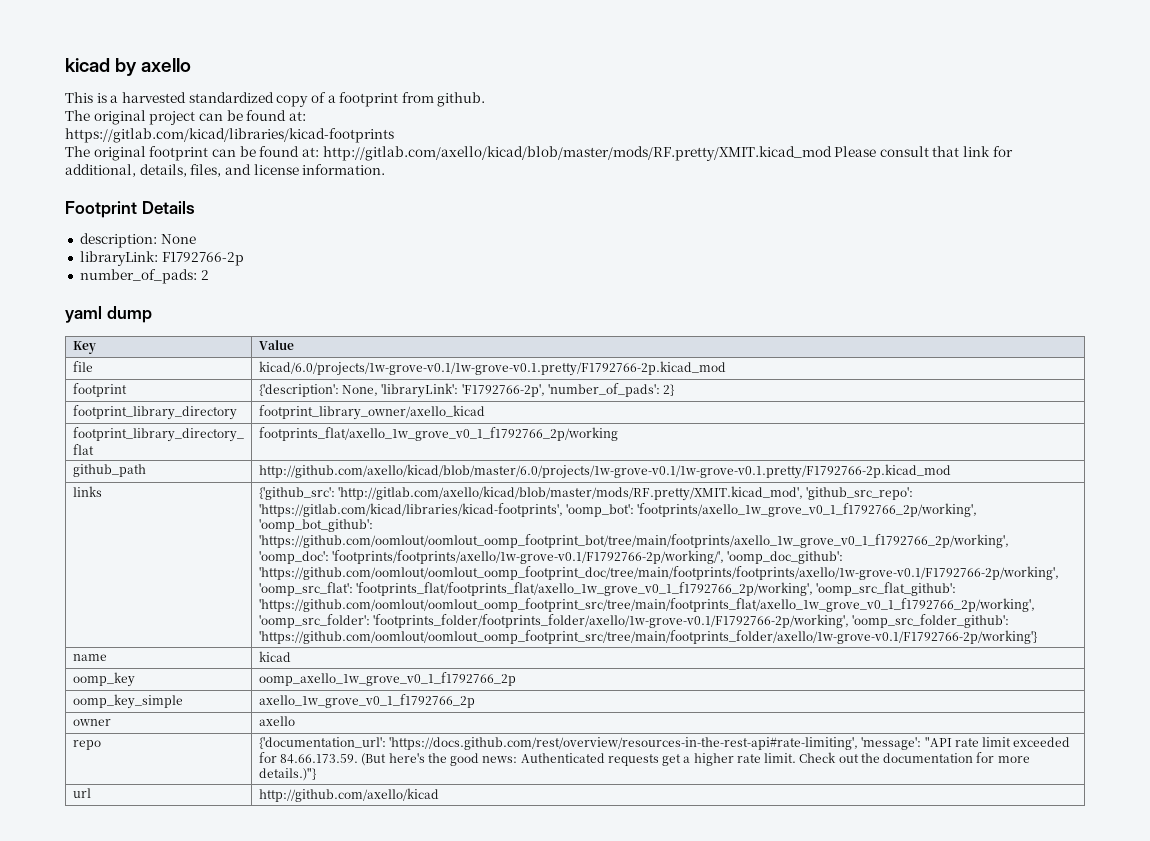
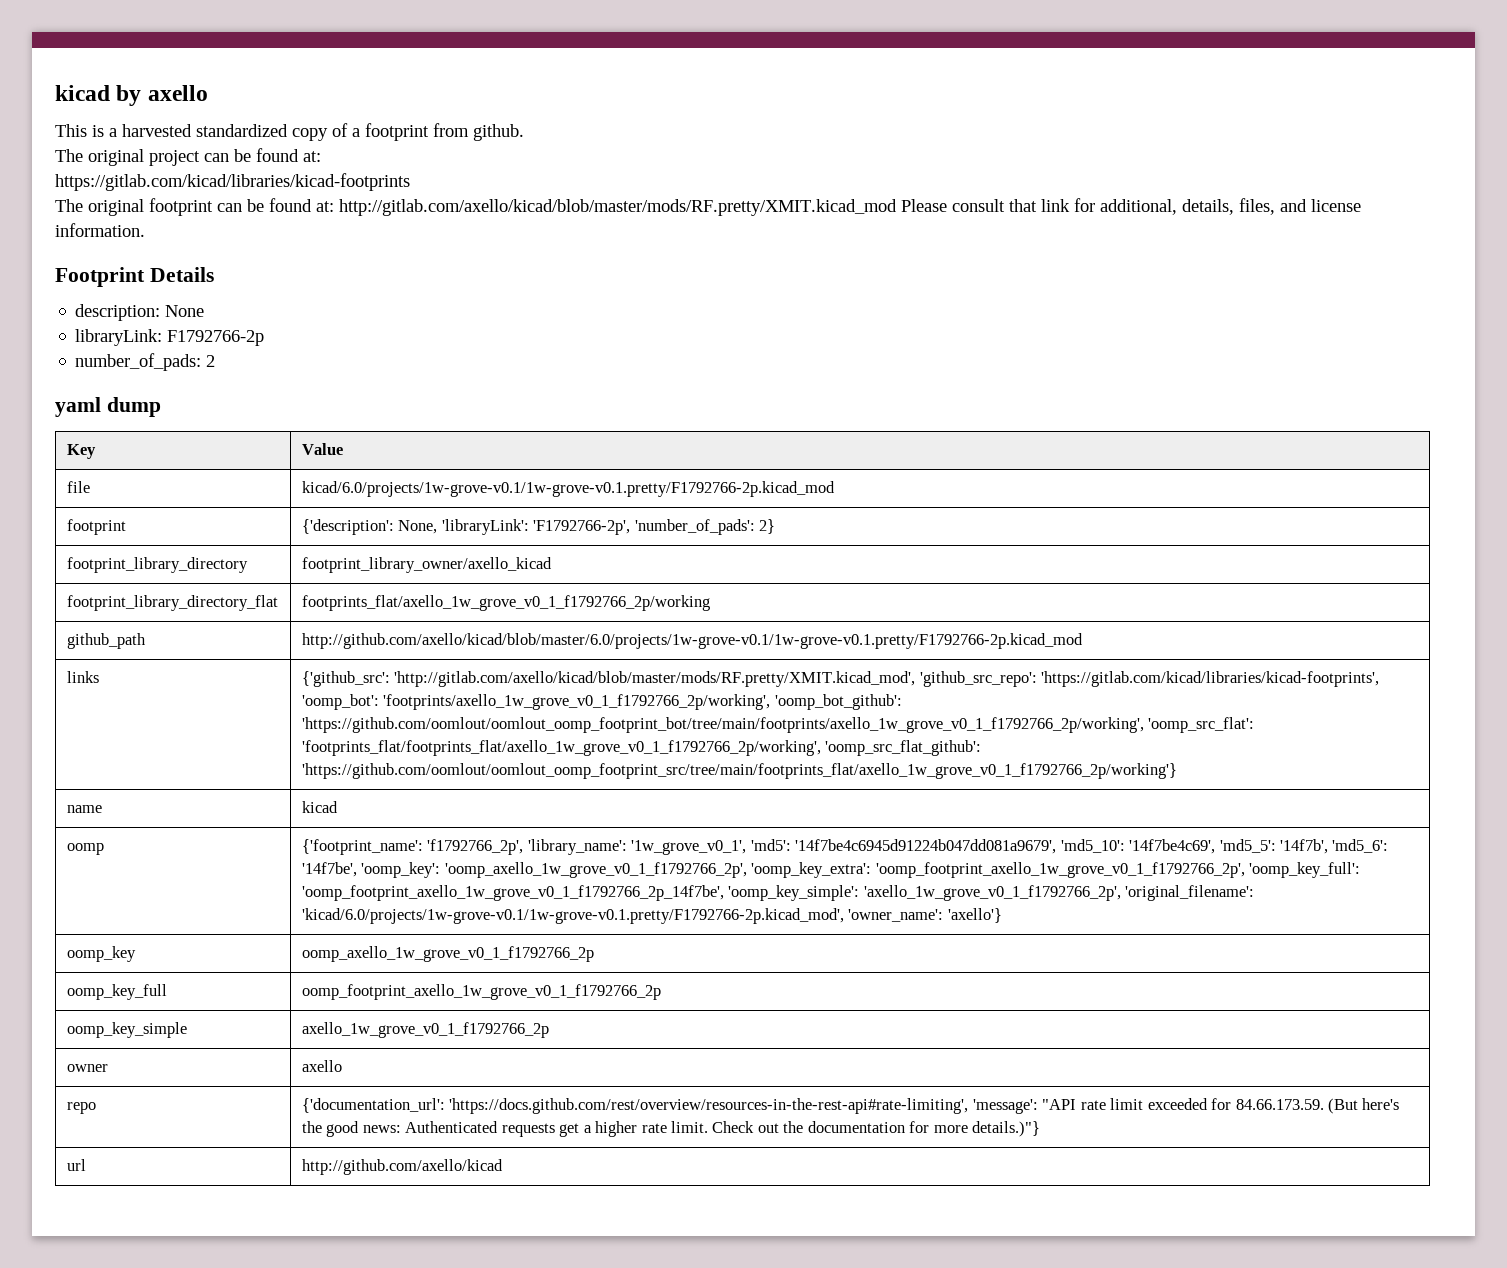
[258,550,844,564] [258,566,1059,580] [258,582,957,596] [258,598,1035,612] [258,614,1010,628] [258,630,1037,644] [72,654,107,661] [258,651,291,662] 'oomp_doc': 'footprints/footprints/axello/1w-grove-v0.1/F1792766-2p/working/', 'oomp_doc_github': 'https://github.com/oomlout/oomlout_oomp_footprint_doc/tree/main/footprints/footprints/axello/1w-grove-v0.1/F1792766-2p/working', 'oomp_src_flat': 'footprints_flat/footprints_flat/axello_1w_grove_v0_1_f1792766_2p/working', 'oomp_src_flat_github': 'https://github.com/oomlout/oomlout_oomp_footprint_src/tree/main/footprints_flat/axello_1w_grove_v0_1_f1792766_2p/working', 'oomp_src_folder': 'footprints_folder/footprints_folder/axello/1w-grove-v0.1/F1792766-2p/working', 'oomp_src_folder_github': 'https://github.com/oomlout/oomlout_oomp_footprint_src/tree/main/footprints_folder/axello/1w-grove-v0.1/F1792766-2p/working'} // name | kicad -> [1148,717,1255,733] [301,740,982,756] [301,763,1177,779] [66,805,102,813] [301,801,338,813] [66,843,104,855] [301,839,1389,855] [301,862,1361,878] [301,885,1255,901] [301,908,1002,924] 'oomp_src_flat': 'footprints_flat/footprints_flat/axello_1w_grove_v0_1_f1792766_2p/working', 'oomp_src_flat_github': 'https://github.com/oomlout/oomlout_oomp_footprint_src/tree/main/footprints_flat/axello_1w_grove_v0_1_f1792766_2p/working'} // name | kicad // oomp | {'footprint_name': 'f1792766_2p', 'library_name': '1w_grove_v0_1', 'md5': '14f7be4c6945d91224b047dd081a9679', 'md5_10': '14f7be4c69', 'md5_5': '14f7b', 'md5_6': '14f7be', 'oomp_key': 'oomp_axello_1w_grove_v0_1_f1792766_2p', 'oomp_key_extra': 'oomp_footprint_axello_1w_grove_v0_1_f1792766_2p', 'oomp_key_full': 'oomp_footprint_axello_1w_grove_v0_1_f1792766_2p_14f7be', 'oomp_key_simple': 'axello_1w_grove_v0_1_f1792766_2p', 'original_filename': 'kicad/6.0/projects/1w-grove-v0.1/1w-grove-v0.1.pretty/F1792766-2p.kicad_mod', 'owner_name': 'axello'}
(516, 679) none -> [66,984,167,1000] [301,984,661,1000] // oomp_key_full | oomp_footprint_axello_1w_grove_v0_1_f1792766_2p

